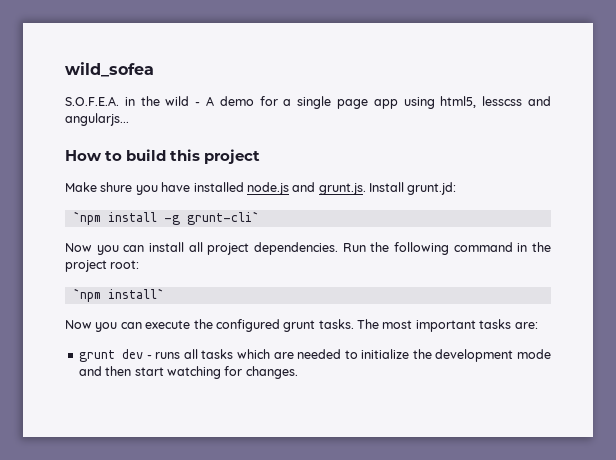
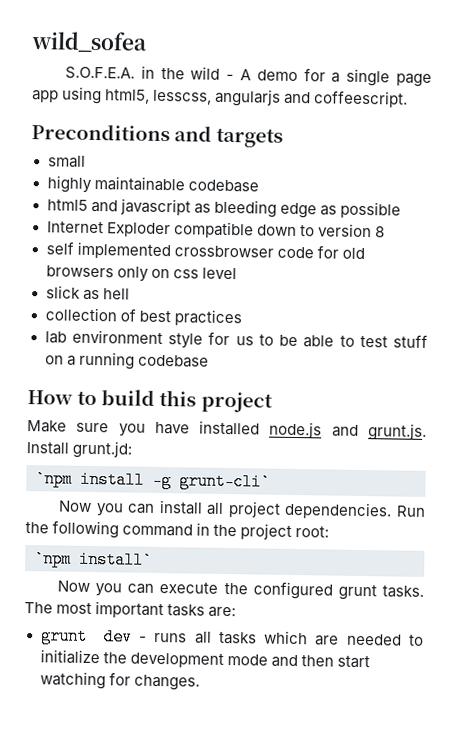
[482,96,552,106] [65,113,129,126] lesscss and angularjs... -> [153,88,409,108] [31,123,284,148] [47,155,86,168] [46,175,259,193] [46,198,401,219] [46,221,385,239] [45,241,365,260] [45,265,237,282] [45,285,130,301] [44,307,242,327] [44,329,428,349] [44,351,209,370] lesscss, angularjs and coffeescript. // Preconditions and targets // small // highly maintainable codebase // html5 and javascript as bleeding edge as possible // Internet Exploder compatible down to version 8 // self implemented crossbrowser code for old browsers only on css level // slick as hell // collection of best practices // lab environment style for us to be able to test stuff on a running codebase
[100,182,133,192] shure -> [76,422,110,433] sure

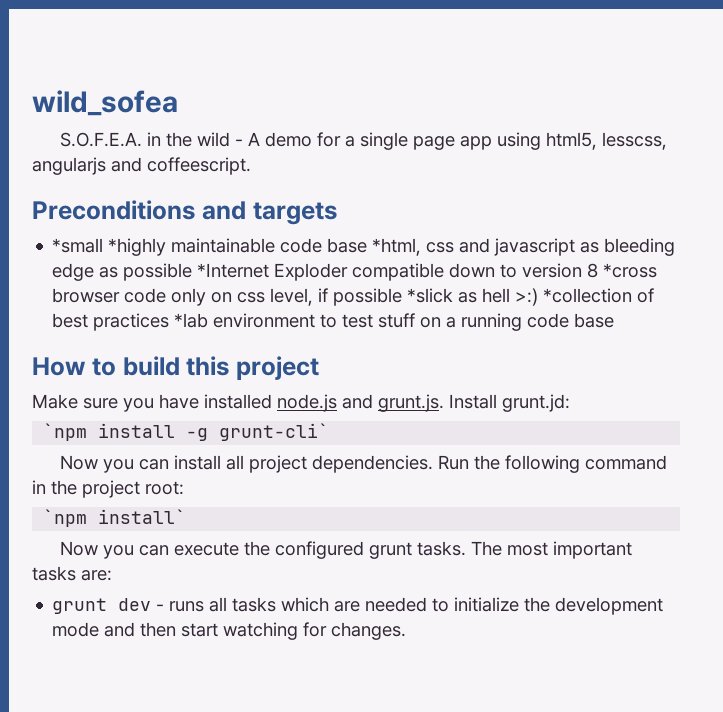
[47,155,86,168] [46,175,259,193] [46,199,88,211] small // highly maintainable codebase // html5 -> [52,238,455,256] *small *highly maintainable code base *html, css
[46,221,104,234] // Internet -> [197,263,270,278] *Internet
[45,241,365,260] [45,265,237,282] [45,285,81,299] // self implemented crossbrowser code for old browsers only on css level // slick -> [603,263,658,278] [52,288,454,306] *cross browser code only on css level, if possible *slick
[44,307,117,322] // collection -> [515,288,633,306] >:) *collection
[44,329,335,349] // lab environment style for us to be able -> [174,313,316,328] *lab environment
[137,354,209,368] codebase -> [527,313,615,328] code base

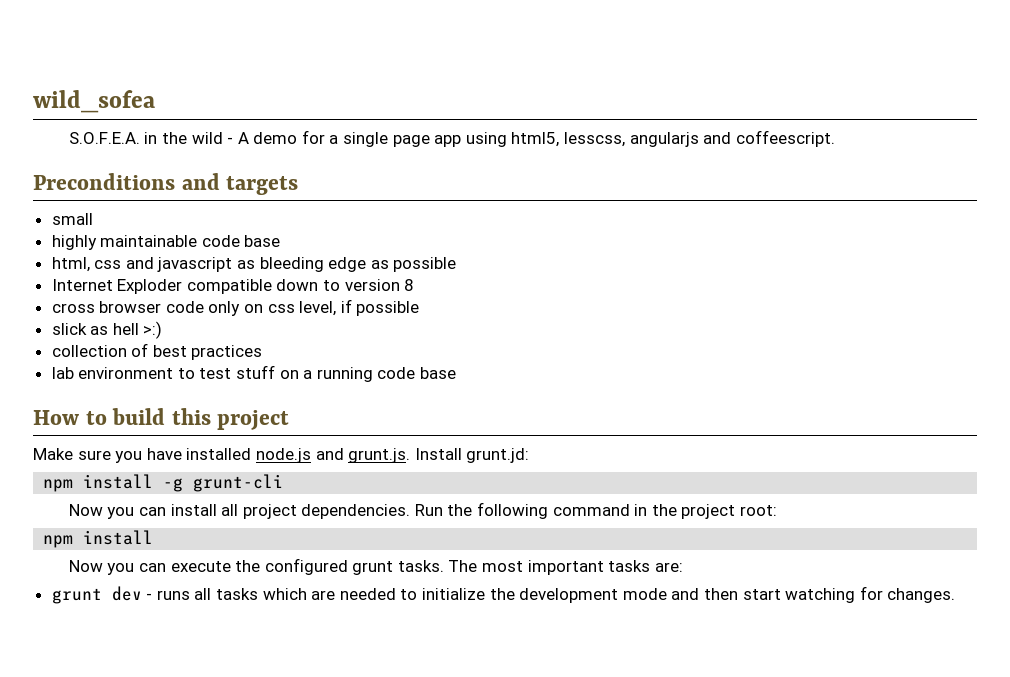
[52,238,167,256] *small *highly -> [51,213,93,225] [51,235,97,250] small // highly
[372,238,422,256] *html, -> [51,257,90,272] // html,
[197,263,270,278] *Internet -> [51,279,113,291] // Internet
[603,263,658,278] *cross -> [51,303,95,313] // cross
[407,288,454,303] *slick -> [51,323,87,335] // slick
[543,288,633,303] *collection -> [51,345,127,357] // collection
[174,313,209,328] *lab -> [51,367,74,379] // lab
[43,423,88,441] `npm -> [43,479,74,492] npm
[219,423,330,441] grunt-cli` -> [193,474,284,492] grunt-cli
[43,509,187,527] `npm install` -> [43,530,154,548] npm install

